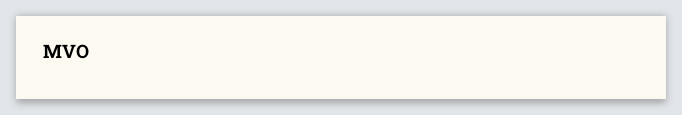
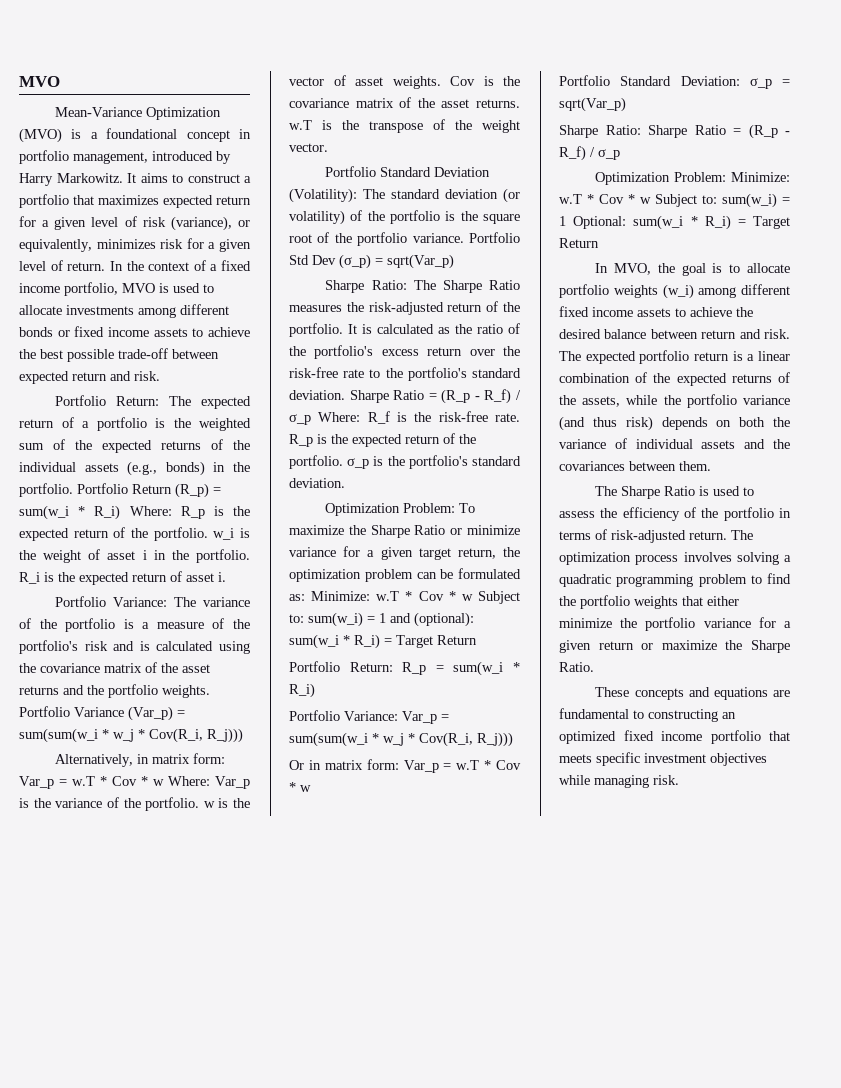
[43,44,89,59] MVO -> [19,76,60,87] [55,107,222,120] [19,128,251,143] [19,150,231,164] [19,173,251,186] [19,194,251,208] [19,216,250,231] [19,238,251,252] [19,260,251,271] [19,282,214,296] [19,304,229,318] [19,326,250,337] [19,348,219,362] [19,371,160,384] [55,395,251,409] [19,417,251,431] [19,439,250,453] [19,461,250,476] [19,483,221,498] [19,505,250,520] [19,527,250,541] [19,549,250,563] [19,571,226,585] [55,596,250,607] [19,618,251,632] [19,640,250,654] [19,662,210,673] [19,684,210,698] [19,706,185,721] [19,728,243,743] [55,753,226,767] [19,776,250,789] [19,797,250,811] [289,75,520,89] [289,97,520,108] [289,119,520,133] [289,143,328,152] [325,166,491,177] [289,188,520,203] [289,210,520,225] [289,232,520,246] [289,254,454,269] [325,280,520,293] [289,301,520,315] [289,323,520,337] [289,345,520,359] [289,367,521,381] [289,389,521,404] [289,411,520,425] [289,433,476,447] [289,455,521,469] [289,478,345,488] [325,503,476,516] [289,525,520,538] [289,546,520,560] [289,568,521,582] [289,591,520,604] [289,612,474,627] [289,634,477,649] [289,661,520,676] [289,683,315,698] [289,710,449,724] [289,732,513,747] [289,759,521,773] [289,782,311,792] [559,75,790,89] [559,97,626,112] [559,124,790,139] [559,146,620,161] [595,172,790,185] [559,193,790,208] [559,215,790,230] [559,238,599,248] [595,263,790,276] [559,284,790,299] [559,306,753,317] [559,329,790,339] [559,350,790,364] [559,372,790,386] [559,394,790,408] [559,416,790,431] [559,438,790,449] [559,461,711,471] [595,486,755,499] [559,507,791,521] [559,529,753,543] [559,552,791,565] [559,573,791,587] [559,595,739,609] [559,617,791,631] [559,640,790,653] [559,662,594,672] [595,687,790,700] [559,708,736,722] [559,730,790,744] [559,752,767,766] [559,775,679,788] MVO // Mean-Variance Optimization (MVO) is a foundational concept in portfolio management, introduced by Harry Markowitz. It aims to construct a portfolio that maximizes expected return for a given level of risk (variance), or equivalently, minimizes risk for a given level of return. In the context of a fixed income portfolio, MVO is used to allocate investments among different bonds or fixed income assets to achieve the best possible trade-off between expected return and risk. // Portfolio Return: The expected return of a portfolio is the weighted sum of the expected returns of the individual assets (e.g., bonds) in the portfolio. Portfolio Return (R_p) = sum(w_i * R_i) Where: R_p is the expected return of the portfolio. w_i is the weight of asset i in the portfolio. R_i is the expected return of asset i. // Portfolio Variance: The variance of the portfolio is a measure of the portfolio's risk and is calculated using the covariance matrix of the asset returns and the portfolio weights. Portfolio Variance (Var_p) = sum(sum(w_i * w_j * Cov(R_i, R_j))) // Alternatively, in matrix form: Var_p = w.T * Cov * w Where: Var_p is the variance of the portfolio. w is the vector of asset weights. Cov is the covariance matrix of the asset returns. w.T is the transpose of the weight vector. // Portfolio Standard Deviation (Volatility): The standard deviation (or volatility) of the portfolio is the square root of the portfolio variance. Portfolio Std Dev (σ_p) = sqrt(Var_p) // Sharpe Ratio: The Sharpe Ratio measures the risk-adjusted return of the portfolio. It is calculated as the ratio of the portfolio's excess return over the risk-free rate to the portfolio's standard deviation. Sharpe Ratio = (R_p - R_f) / σ_p Where: R_f is the risk-free rate. R_p is the expected return of the portfolio. σ_p is the portfolio's standard deviation. // Optimization Problem: To maximize the Sharpe Ratio or minimize variance for a given target return, the optimization problem can be formulated as: Minimize: w.T * Cov * w Subject to: sum(w_i) = 1 and (optional): sum(w_i * R_i) = Target Return // Portfolio Return: R_p = sum(w_i * R_i) // Portfolio Variance: Var_p = sum(sum(w_i * w_j * Cov(R_i, R_j))) // Or in matrix form: Var_p = w.T * Cov * w // Portfolio Standard Deviation: σ_p = sqrt(Var_p) // Sharpe Ratio: Sharpe Ratio = (R_p - R_f) / σ_p // Optimization Problem: Minimize: w.T * Cov * w Subject to: sum(w_i) = 1 Optional: sum(w_i * R_i) = Target Return // In MVO, the goal is to allocate portfolio weights (w_i) among different fixed income assets to achieve the desired balance between return and risk. The expected portfolio return is a linear combination of the expected returns of the assets, while the portfolio variance (and thus risk) depends on both the variance of individual assets and the covariances between them. // The Sharpe Ratio is used to assess the efficiency of the portfolio in terms of risk-adjusted return. The optimization process involves solving a quadratic programming problem to find the portfolio weights that either minimize the portfolio variance for a given return or maximize the Sharpe Ratio. // These concepts and equations are fundamental to constructing an optimized fixed income portfolio that meets specific investment objectives while managing risk.

